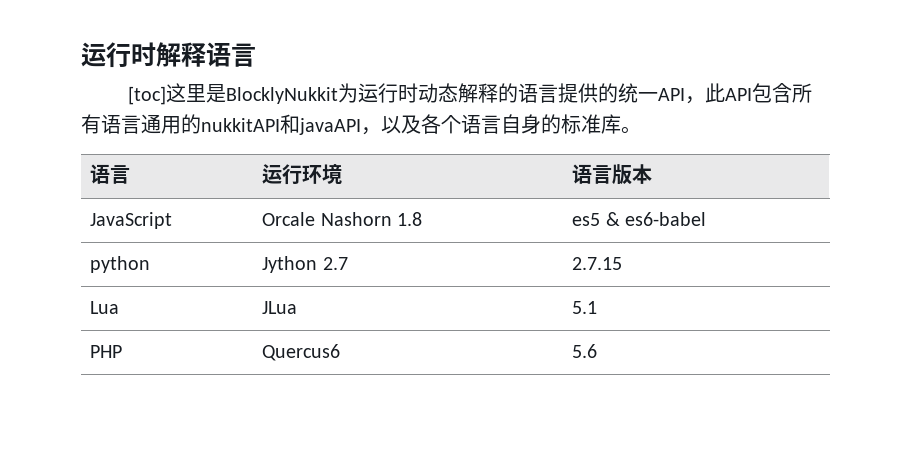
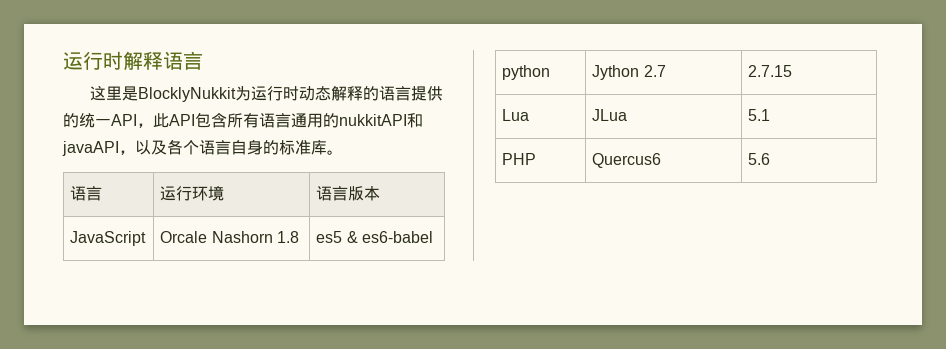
[127,86,166,105] [toc] -> (203, 60) none

